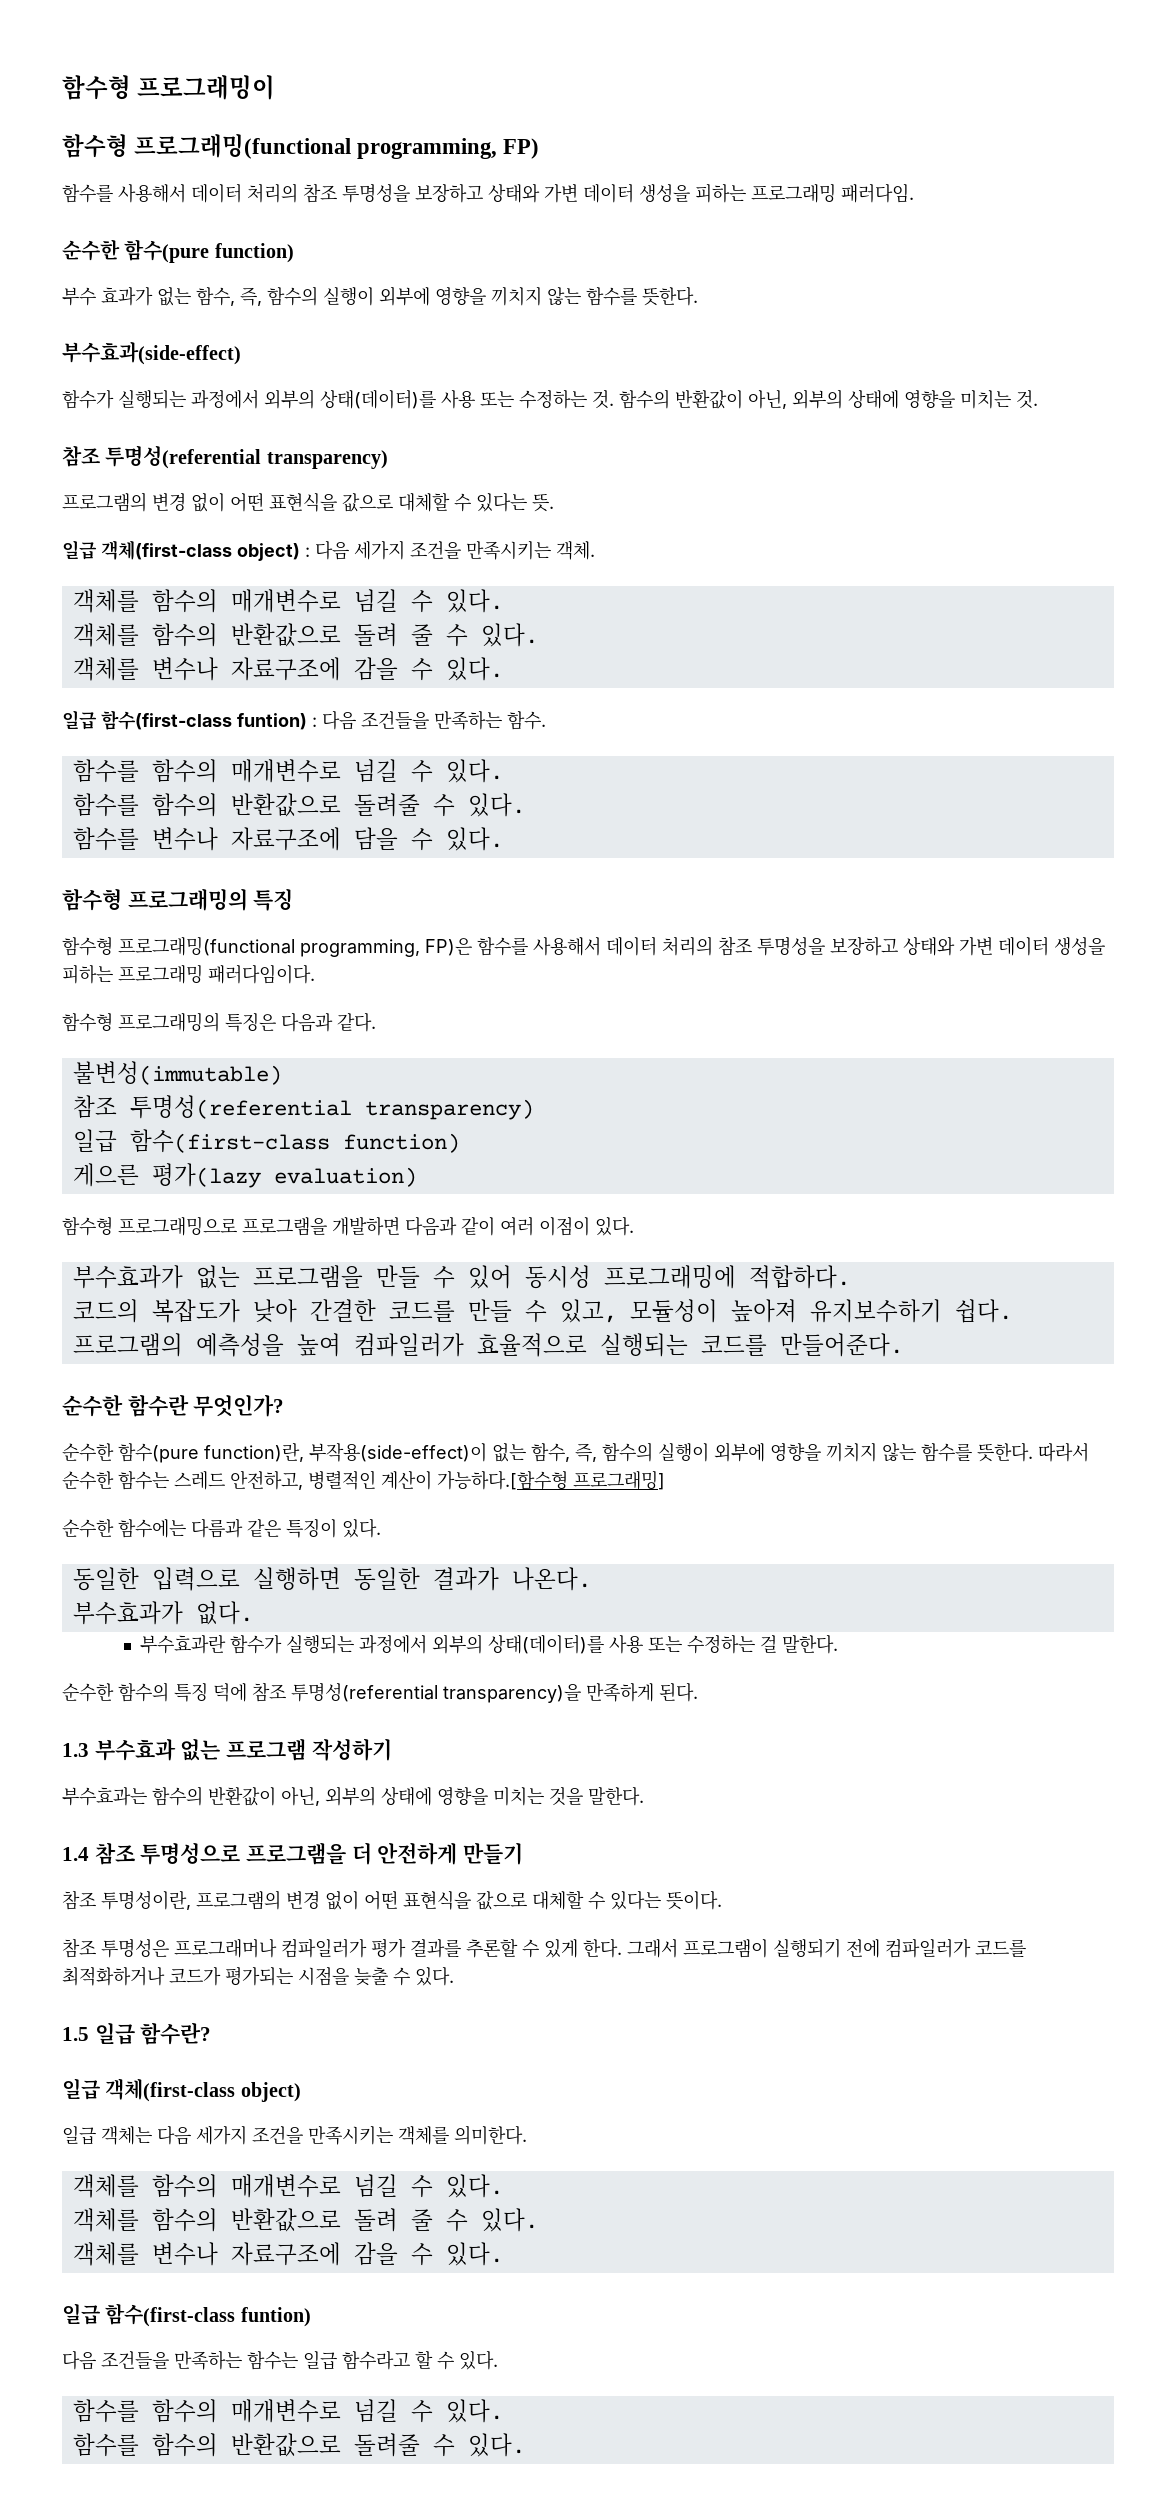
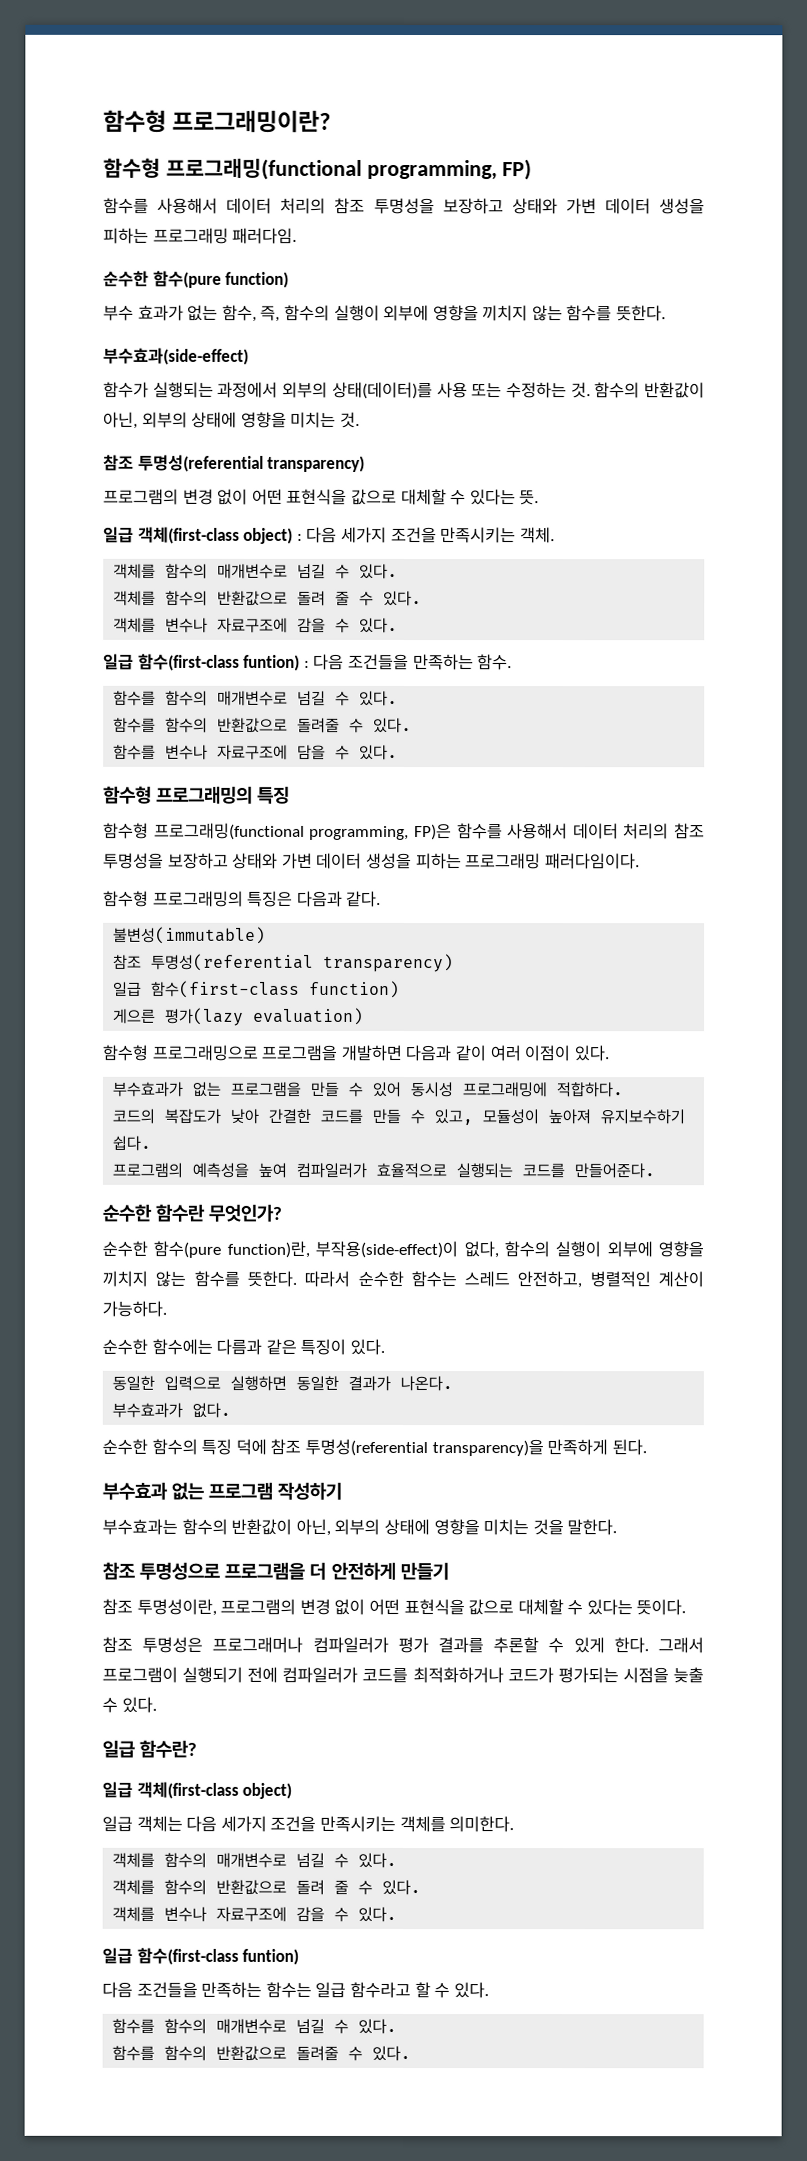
[62,75,276,100] 함수형 프로그래밍이 -> [103,109,332,133] 함수형 프로그래밍이란?
[492,1443,597,1462] 없는 함수, 즉, -> [463,1241,499,1259] 없다,
[437,1470,665,1490] 가능하다.[함수형 프로그래밍] -> [102,1300,167,1317] 가능하다.
[140,1634,839,1654] // 부수효과란 함수가 실행되는 과정에서 외부의 상태(데이터)를 사용 또는 수정하는 걸 말한다. -> (232, 1410) none
[62,1743,89,1757] 1.3 -> (647, 1447) none
[62,1847,89,1861] 1.4 -> (618, 1527) none
[62,2027,89,2041] 1.5 -> (157, 1704) none

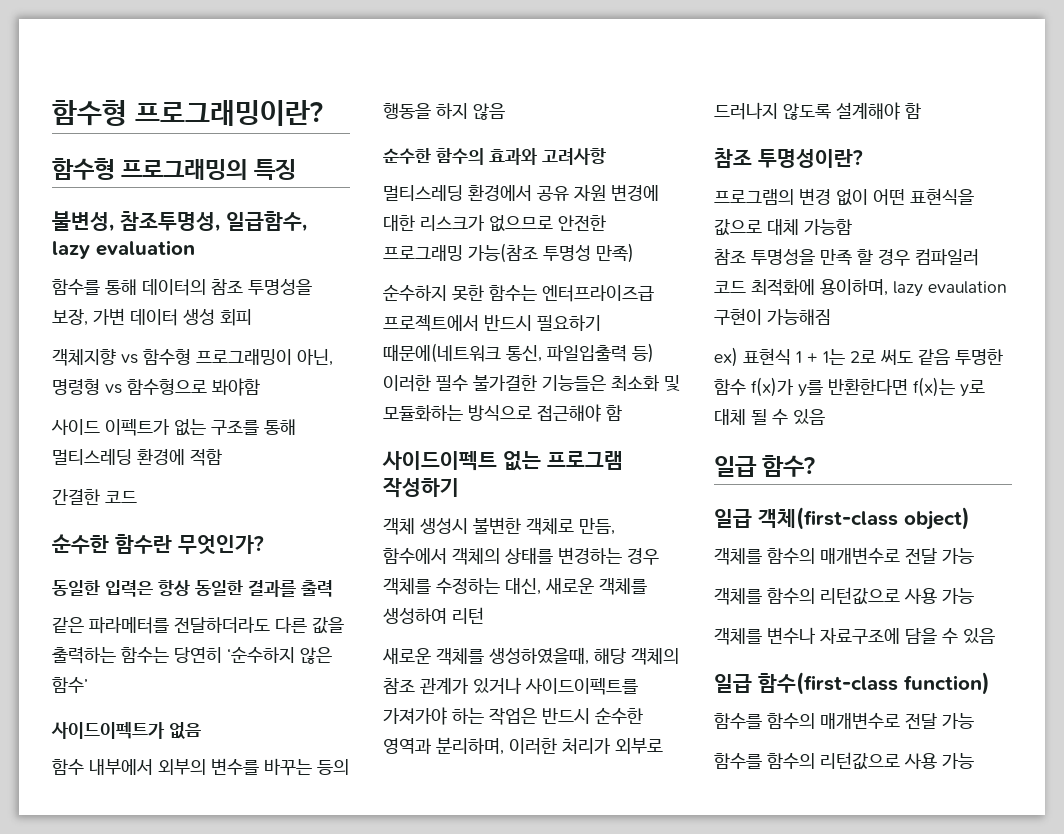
[165,157,533,181] [103,197,705,215] [103,227,298,244] [103,270,290,288] [103,304,667,322] [103,347,249,365] [103,381,705,400] [103,411,360,429] [103,454,366,472] [103,488,540,506] [103,526,555,544] [113,563,399,579] [113,590,423,607] [113,617,399,633] [103,653,513,671] [113,690,399,706] [113,717,413,734] [113,744,399,760] [103,785,291,804] [103,822,705,841] [103,852,640,870] [103,890,382,907] [113,926,267,944] [113,953,455,973] [113,980,401,998] [113,1007,365,1026] [103,1044,610,1062] [112,1081,624,1098] [112,1108,686,1126] [112,1135,152,1151] [112,1162,656,1179] [102,1203,283,1222] [102,1240,704,1259] [102,1270,704,1289] [102,1300,167,1317] [102,1338,385,1355] [112,1375,454,1392] [112,1402,232,1418] [102,1438,647,1457] [102,1481,343,1500] [102,1518,618,1536] [102,1561,449,1581] [102,1598,687,1616] [102,1636,704,1654] [102,1666,704,1684] [102,1696,157,1713] [102,1739,198,1758] [102,1781,293,1799] [102,1815,515,1833] [112,1852,398,1868] [112,1879,422,1896] [112,1906,398,1922] [102,1947,300,1965] [102,1981,489,1999] [112,2018,398,2034] [112,2045,412,2062] 프로그래밍(functional programming, FP) // 함수를 사용해서 데이터 처리의 참조 투명성을 보장하고 상태와 가변 데이터 생성을 피하는 프로그래밍 패러다임. // 순수한 함수(pure function) // 부수 효과가 없는 함수, 즉, 함수의 실행이 외부에 영향을 끼치지 않는 함수를 뜻한다. // 부수효과(side-effect) // 함수가 실행되는 과정에서 외부의 상태(데이터)를 사용 또는 수정하는 것. 함수의 반환값이 아닌, 외부의 상태에 영향을 미치는 것. // 참조 투명성(referential transparency) // 프로그램의 변경 없이 어떤 표현식을 값으로 대체할 수 있다는 뜻. // 일급 객체(first-class object) : 다음 세가지 조건을 만족시키는 객체. // 객체를 함수의 매개변수로 넘길 수 있다. // 객체를 함수의 반환값으로 돌려 줄 수 있다. // 객체를 변수나 자료구조에 감을 수 있다. // 일급 함수(first-class funtion) : 다음 조건들을 만족하는 함수. // 함수를 함수의 매개변수로 넘길 수 있다. // 함수를 함수의 반환값으로 돌려줄 수 있다. // 함수를 변수나 자료구조에 담을 수 있다. // 함수형 프로그래밍의 특징 // 함수형 프로그래밍(functional programming, FP)은 함수를 사용해서 데이터 처리의 참조 투명성을 보장하고 상태와 가변 데이터 생성을 피하는 프로그래밍 패러다임이다. // 함수형 프로그래밍의 특징은 다음과 같다. // 불변성(immutable) // 참조 투명성(referential transparency) // 일급 함수(first-class function) // 게으른 평가(lazy evaluation) // 함수형 프로그래밍으로 프로그램을 개발하면 다음과 같이 여러 이점이 있다. // 부수효과가 없는 프로그램을 만들 수 있어 동시성 프로그래밍에 적합하다. // 코드의 복잡도가 낮아 간결한 코드를 만들 수 있고, 모듈성이 높아져 유지보수하기 쉽다. // 프로그램의 예측성을 높여 컴파일러가 효율적으로 실행되는 코드를 만들어준다. // 순수한 함수란 무엇인가? // 순수한 함수(pure function)란, 부작용(side-effect)이 없다, 함수의 실행이 외부에 영향을 끼치지 않는 함수를 뜻한다. 따라서 순수한 함수는 스레드 안전하고, 병렬적인 계산이 가능하다. // 순수한 함수에는 다름과 같은 특징이 있다. // 동일한 입력으로 실행하면 동일한 결과가 나온다. // 부수효과가 없다. // 순수한 함수의 특징 덕에 참조 투명성(referential transparency)을 만족하게 된다. // 부수효과 없는 프로그램 작성하기 // 부수효과는 함수의 반환값이 아닌, 외부의 상태에 영향을 미치는 것을 말한다. // 참조 투명성으로 프로그램을 더 안전하게 만들기 // 참조 투명성이란, 프로그램의 변경 없이 어떤 표현식을 값으로 대체할 수 있다는 뜻이다. // 참조 투명성은 프로그래머나 컴파일러가 평가 결과를 추론할 수 있게 한다. 그래서 프로그램이 실행되기 전에 컴파일러가 코드를 최적화하거나 코드가 평가되는 시점을 늦출 수 있다. // 일급 함수란? // 일급 객체(first-class object) // 일급 객체는 다음 세가지 조건을 만족시키는 객체를 의미한다. // 객체를 함수의 매개변수로 넘길 수 있다. // 객체를 함수의 반환값으로 돌려 줄 수 있다. // 객체를 변수나 자료구조에 감을 수 있다. // 일급 함수(first-class funtion) // 다음 조건들을 만족하는 함수는 일급 함수라고 할 수 있다. // 함수를 함수의 매개변수로 넘길 수 있다. // 함수를 함수의 반환값으로 돌려줄 수 있다. -> [121,159,296,180] [52,211,307,232] [52,240,195,259] [52,279,312,296] [52,308,252,326] [52,349,333,366] [52,378,260,396] [51,419,296,436] [52,448,222,466] [52,489,137,505] [52,534,264,554] [52,580,333,597] [52,617,344,634] [52,646,332,664] [52,677,88,693] [51,722,201,739] [52,758,349,776] [383,103,505,120] [383,148,606,165] [383,184,659,201] [383,215,606,232] [383,243,634,263] [383,284,654,302] [383,315,601,331] [383,343,654,363] [383,374,680,392] [383,404,622,422] [382,451,623,471] [383,477,459,498] [383,517,615,535] [383,547,659,565] [383,578,647,595] [383,607,484,624] [382,647,679,665] [383,677,638,695] [383,707,643,725] [383,737,663,755] [714,102,921,120] [714,148,863,168] [714,188,974,206] [714,219,852,236] [714,248,979,266] [714,278,1007,297] [714,308,831,325] [714,347,1003,367] [714,377,985,397] [714,409,825,425] [714,455,816,477] [714,507,970,530] [714,547,974,565] [714,587,974,605] [714,627,995,645] [714,672,990,695] [714,712,974,729] [714,752,974,770] 프로그래밍의 특징 // 불변성, 참조투명성, 일급함수, lazy evaluation // 함수를 통해 데이터의 참조 투명성을 보장, 가변 데이터 생성 회피 // 객체지향 vs 함수형 프로그래밍이 아닌, 명령형 vs 함수형으로 봐야함 // 사이드 이펙트가 없는 구조를 통해 멀티스레딩 환경에 적함 // 간결한 코드 // 순수한 함수란 무엇인가? // 동일한 입력은 항상 동일한 결과를 출력 // 같은 파라메터를 전달하더라도 다른 값을 출력하는 함수는 당연히 ‘순수하지 않은 함수’ // 사이드이펙트가 없음 // 함수 내부에서 외부의 변수를 바꾸는 등의 행동을 하지 않음 // 순수한 함수의 효과와 고려사항 // 멀티스레딩 환경에서 공유 자원 변경에 대한 리스크가 없으므로 안전한 프로그래밍 가능(참조 투명성 만족) // 순수하지 못한 함수는 엔터프라이즈급 프로젝트에서 반드시 필요하기 때문에(네트워크 통신, 파일입출력 등) 이러한 필수 불가결한 기능들은 최소화 및 모듈화하는 방식으로 접근해야 함 // 사이드이펙트 없는 프로그램 작성하기 // 객체 생성시 불변한 객체로 만듬, 함수에서 객체의 상태를 변경하는 경우 객체를 수정하는 대신, 새로운 객체를 생성하여 리턴 // 새로운 객체를 생성하였을때, 해당 객체의 참조 관계가 있거나 사이드이펙트를 가져가야 하는 작업은 반드시 순수한 영역과 분리하며, 이러한 처리가 외부로 드러나지 않도록 설계해야 함 // 참조 투명성이란? // 프로그램의 변경 없이 어떤 표현식을 값으로 대체 가능함 // 참조 투명성을 만족 할 경우 컴파일러 코드 최적화에 용이하며, lazy evaulation 구현이 가능해짐 // ex) 표현식 1 + 1는 2로 써도 같음 투명한 함수 f(x)가 y를 반환한다면 f(x)는 y로 대체 될 수 있음 // 일급 함수? // 일급 객체(first-class object) // 객체를 함수의 매개변수로 전달 가능 // 객체를 함수의 리턴값으로 사용 가능 // 객체를 변수나 자료구조에 담을 수 있음 // 일급 함수(first-class function) // 함수를 함수의 매개변수로 전달 가능 // 함수를 함수의 리턴값으로 사용 가능

